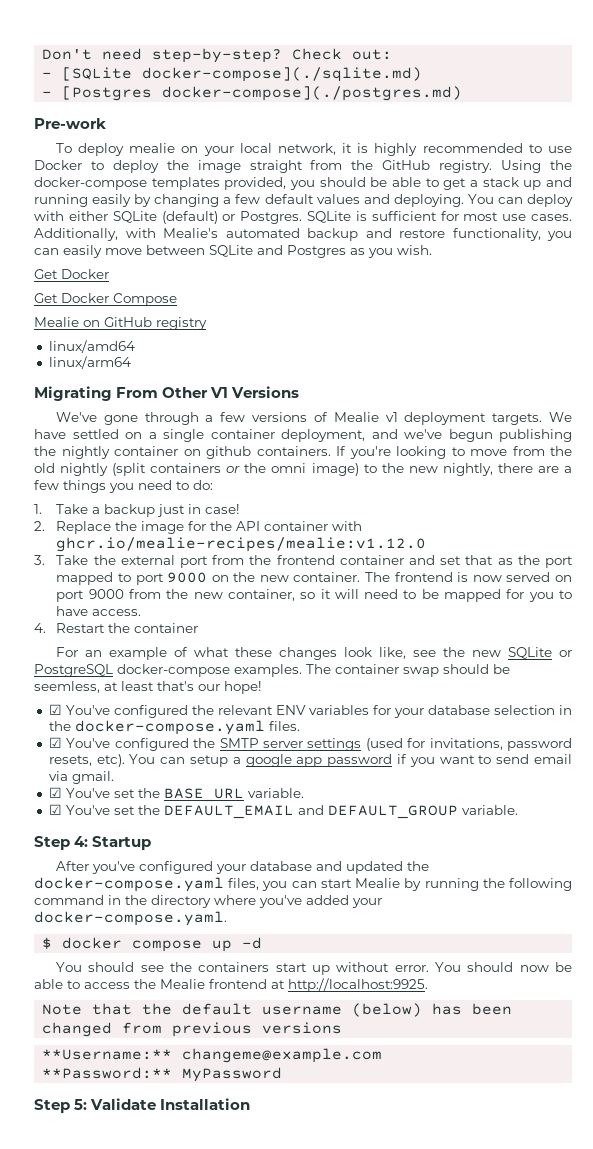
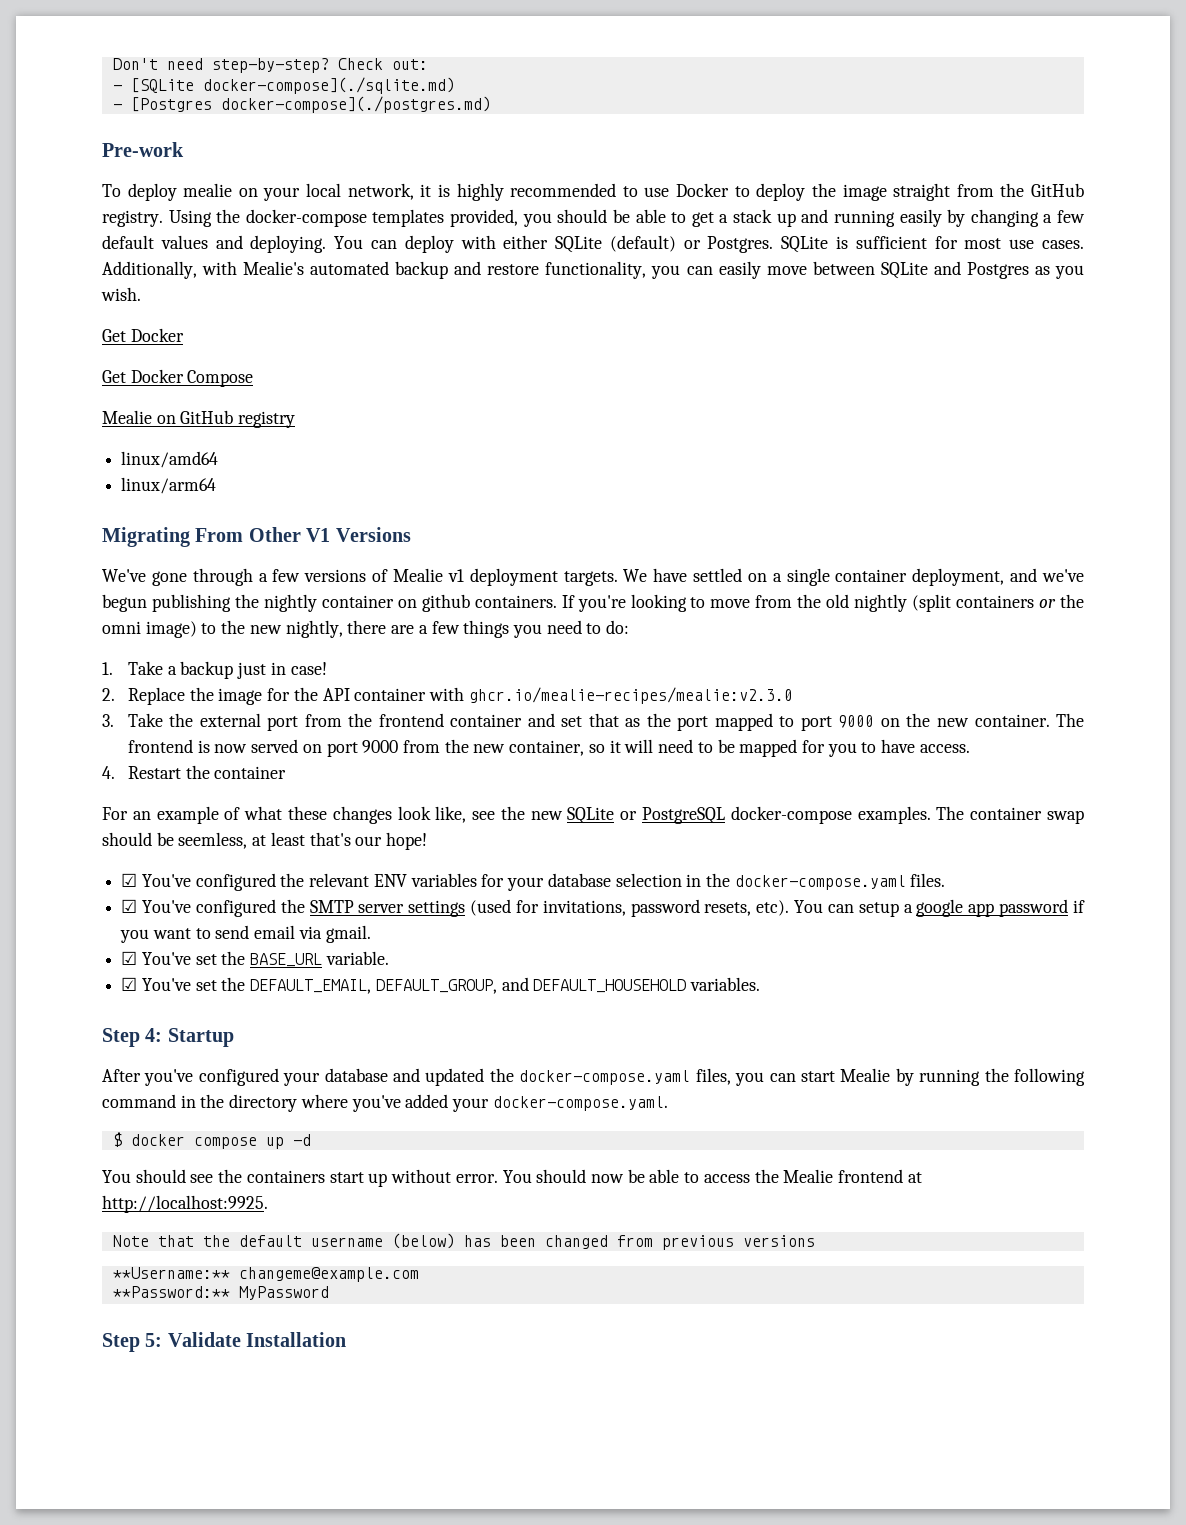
[56,537,427,552] ghcr.io/mealie-recipes/mealie:v1.12.0 -> [468,687,793,704] ghcr.io/mealie-recipes/mealie:v2.3.0
[163,805,518,819] DEFAULT_EMAIL and DEFAULT_GROUP variable. -> [250,977,761,994] DEFAULT_EMAIL, DEFAULT_GROUP, and DEFAULT_HOUSEHOLD variables.

